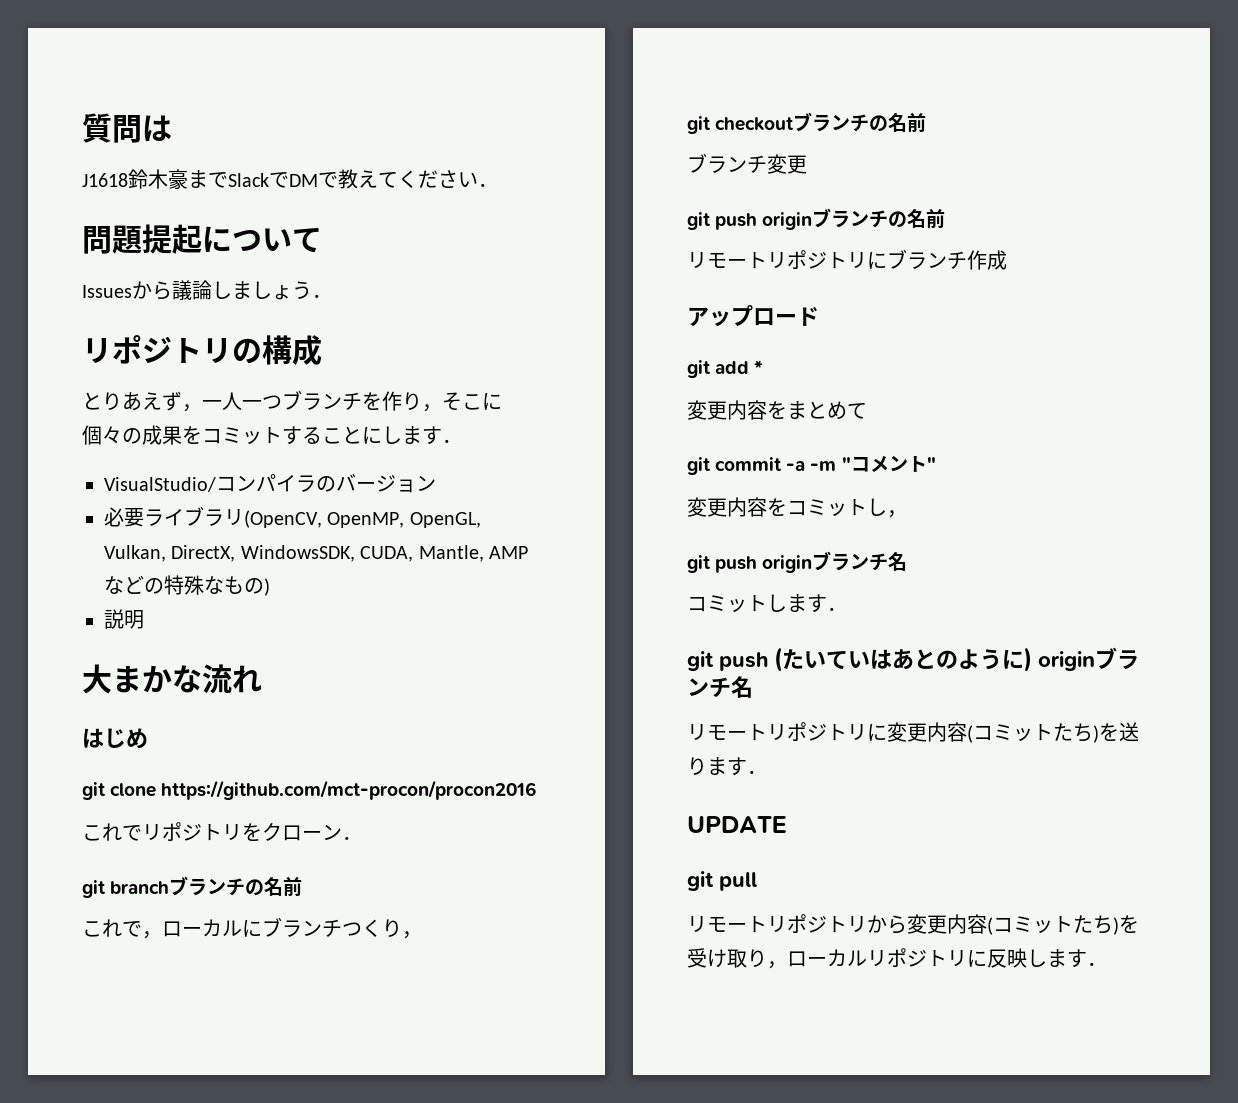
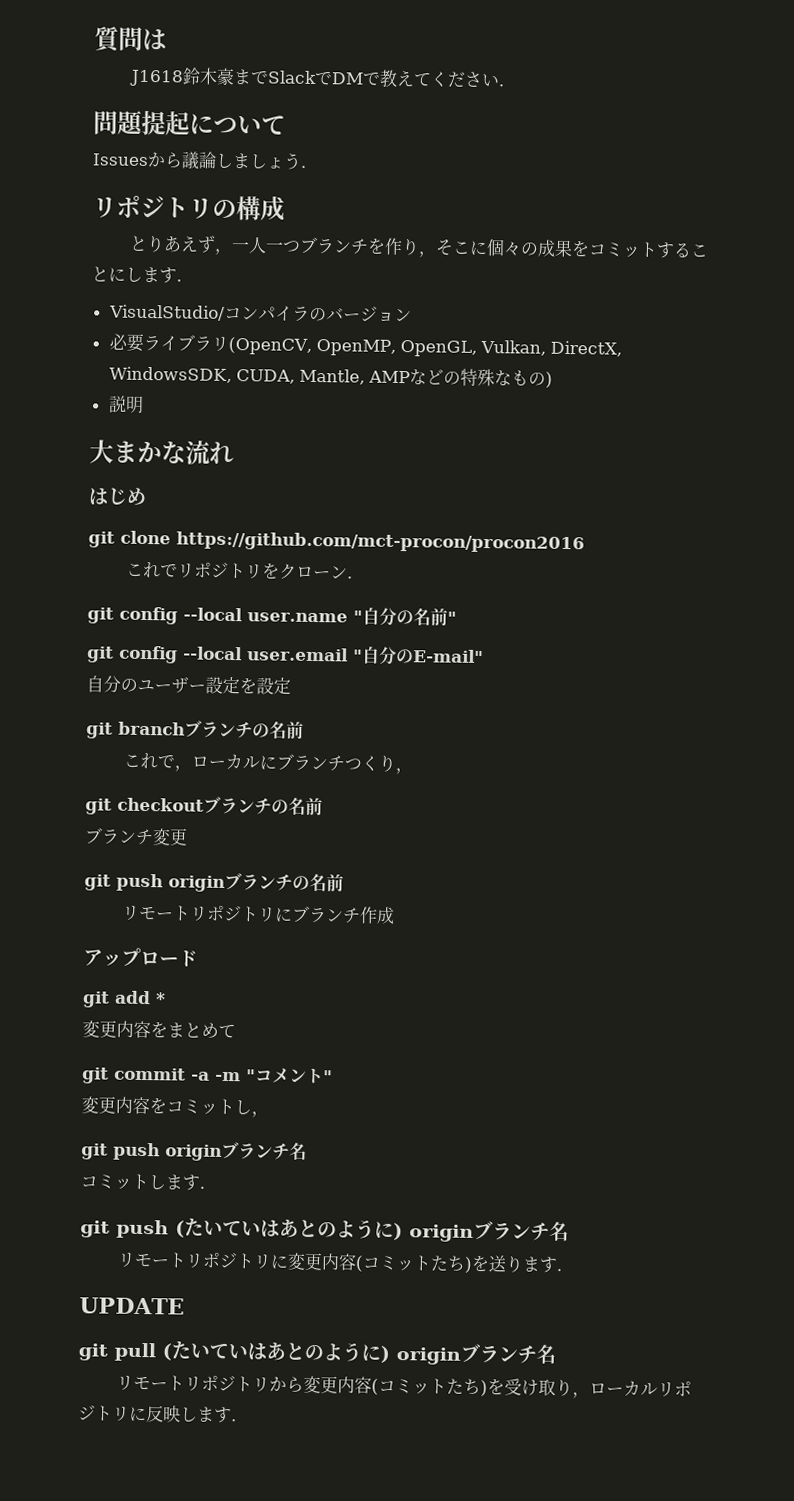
(362, 838) none -> [87,606,457,626] [87,645,484,665] [86,675,291,695] // git config --local user.name "自分の名前" // git config --local user.email "自分のE-mail" // 自分のユーザー設定を設定
(757, 881) none -> [162,1340,556,1365] (たいていはあとのように) originブランチ名

